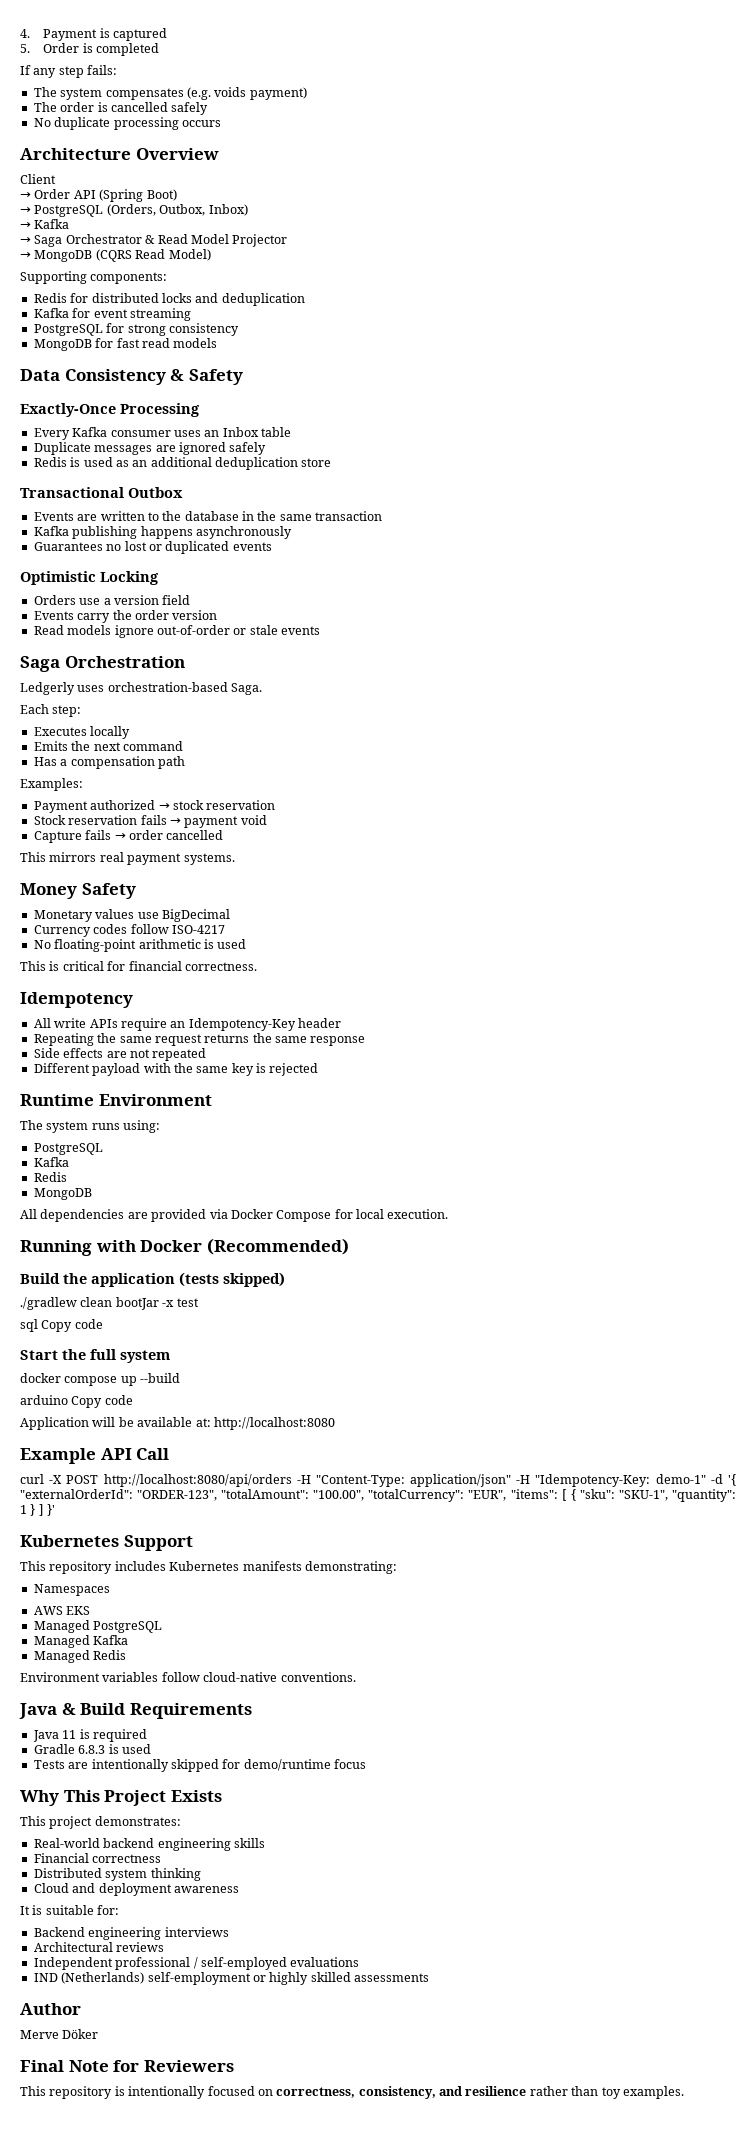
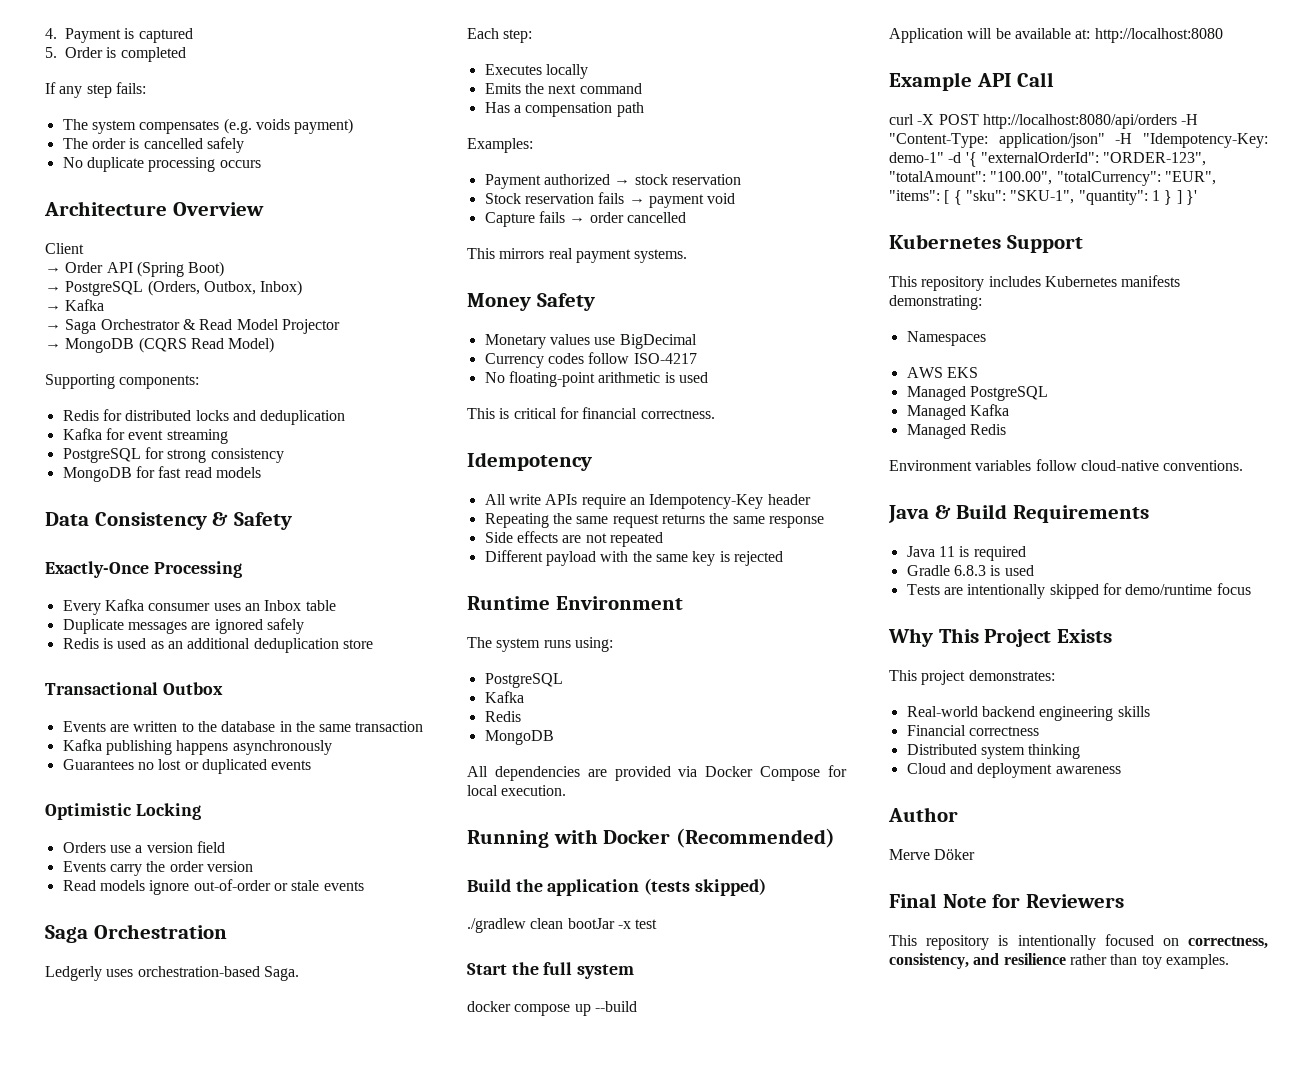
[20,1319,103,1332] // sql Copy code -> (658, 924) none
[20,1395,133,1408] // arduino Copy code -> (637, 1006) none
[20,1905,120,1915] [33,1927,229,1940] [33,1942,165,1952] [33,1957,360,1970] [33,1972,429,1985] // It is suitable for: // Backend engineering interviews // Architectural reviews // Independent professional / self-employed evaluations // IND (Netherlands) self-employment or highly skilled assessments -> (1121, 770) none

